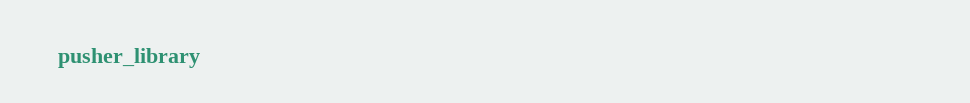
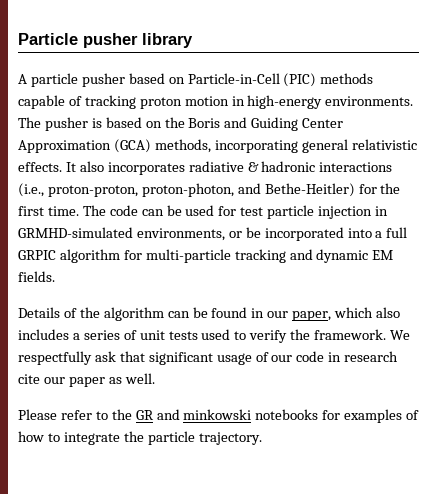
[58,48,200,68] pusher_library -> [18,33,193,48] [18,73,374,87] [18,95,414,109] [18,117,344,131] [18,139,417,153] [18,161,393,175] [18,183,401,197] [18,205,389,219] [18,227,408,241] [18,249,394,263] [18,271,55,282] [18,307,401,321] [18,329,411,343] [18,351,399,365] [18,373,155,387] [18,409,420,423] [18,431,262,445] Particle pusher library // A particle pusher based on Particle-in-Cell (PIC) methods capable of tracking proton motion in high-energy environments. The pusher is based on the Boris and Guiding Center Approximation (GCA) methods, incorporating general relativistic effects. It also incorporates radiative & hadronic interactions (i.e., proton-proton, proton-photon, and Bethe-Heitler) for the first time. The code can be used for test particle injection in GRMHD-simulated environments, or be incorporated into a full GRPIC algorithm for multi-particle tracking and dynamic EM fields. // Details of the algorithm can be found in our paper, which also includes a series of unit tests used to verify the framework. We respectfully ask that significant usage of our code in research cite our paper as well. // Please refer to the GR and minkowski notebooks for examples of how to integrate the particle trajectory.

